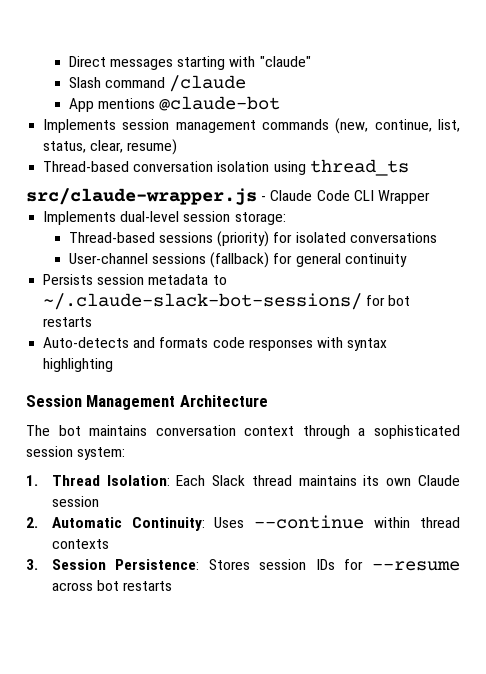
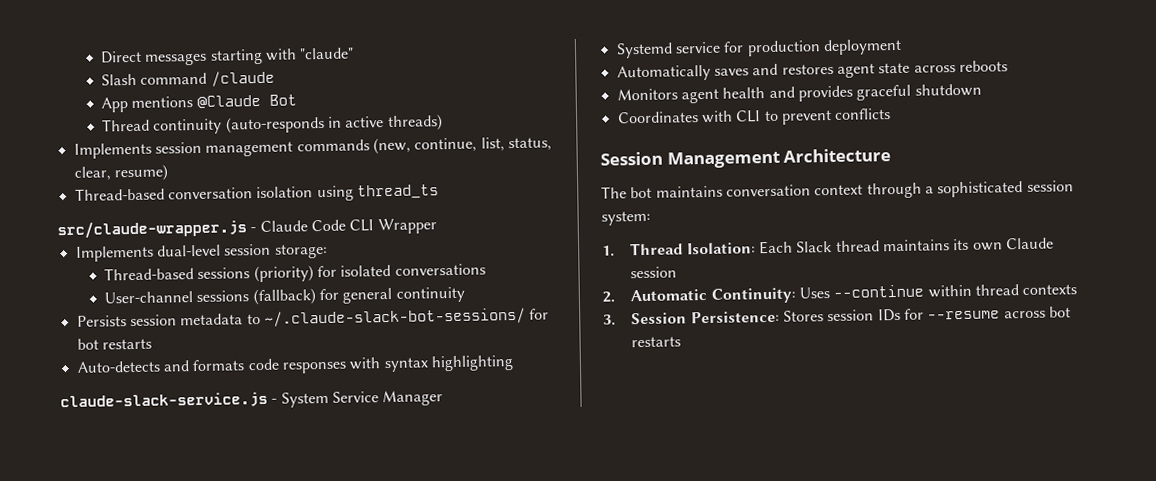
[159,96,281,111] @claude-bot -> [196,94,297,109] [102,114,443,135] @Claude Bot // Thread continuity (auto-responds in active threads)
(114, 365) none -> [60,390,444,410] [615,38,902,59] [616,60,1008,82] [616,83,982,104] [616,108,892,125] // claude-slack-service.js - System Service Manager // Systemd service for production deployment // Automatically saves and restores agent state across reboots // Monitors agent health and provides graceful shutdown // Coordinates with CLI to prevent conflicts

